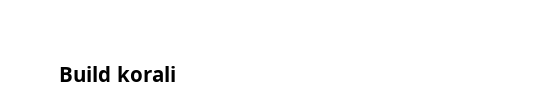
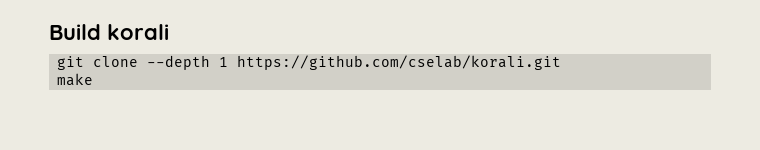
(176, 74) none -> [57,55,562,70] [57,73,94,86] // git clone --depth 1 https://github.com/cselab/korali.git // make

